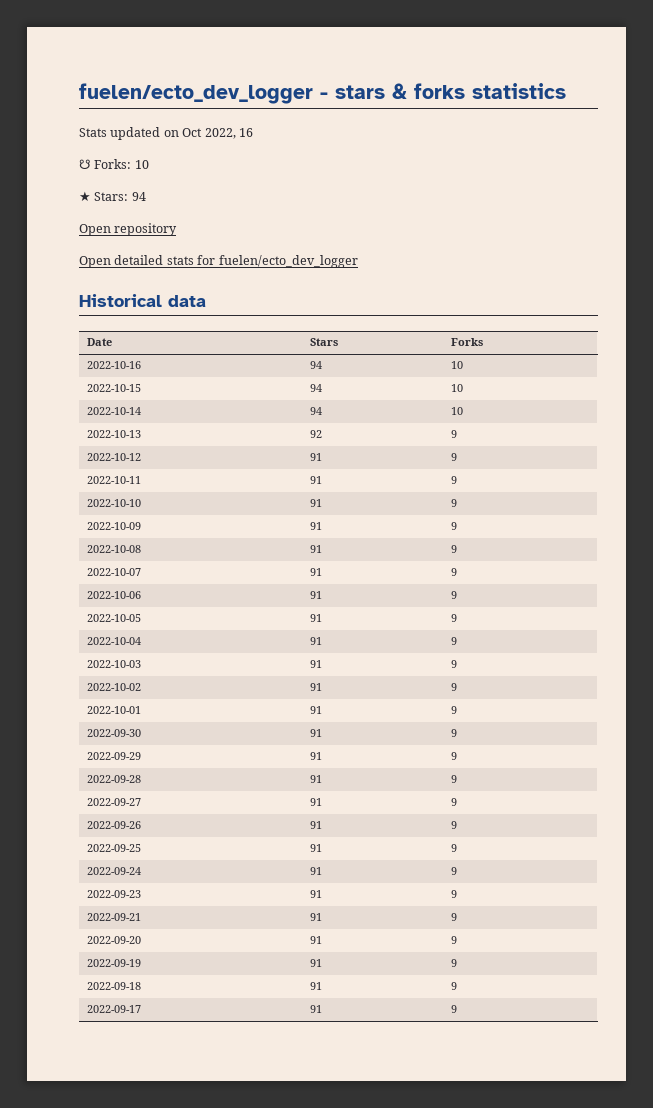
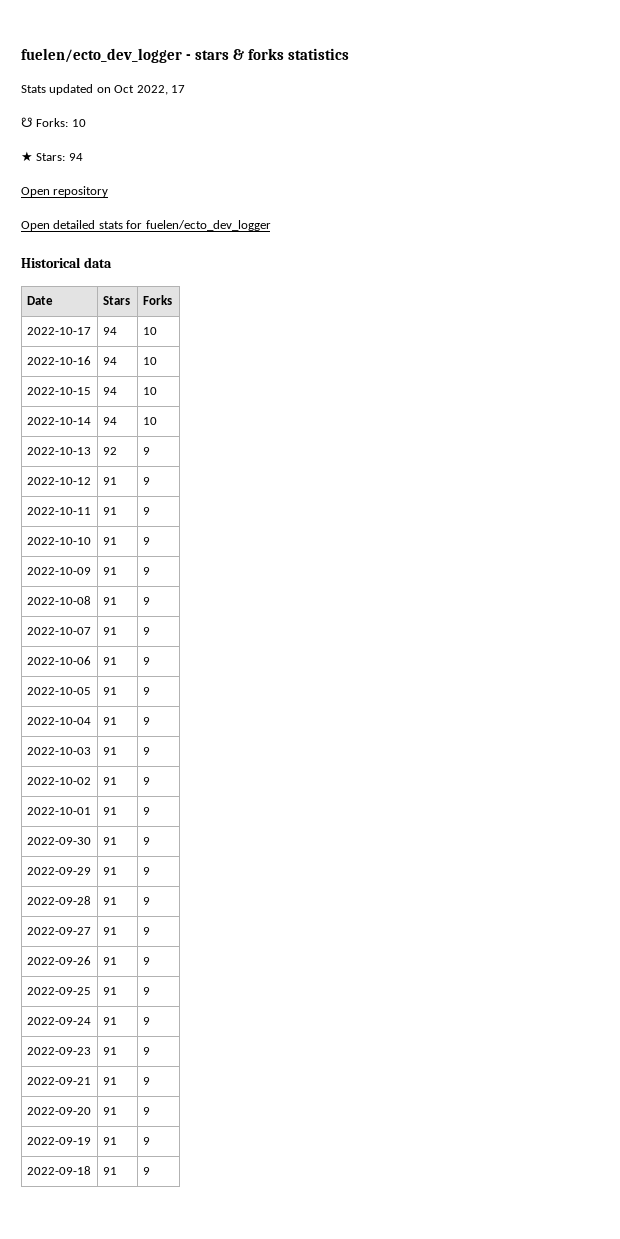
[238,128,253,137] 16 -> [170,85,185,93] 17
(483, 342) none -> [26,327,91,335] [102,327,117,335] [142,327,157,335] // 2022-10-17 | 94 | 10
[86,1005,141,1013] [309,1005,322,1013] [450,1005,457,1013] // 2022-09-17 | 91 | 9 -> (150, 1171) none

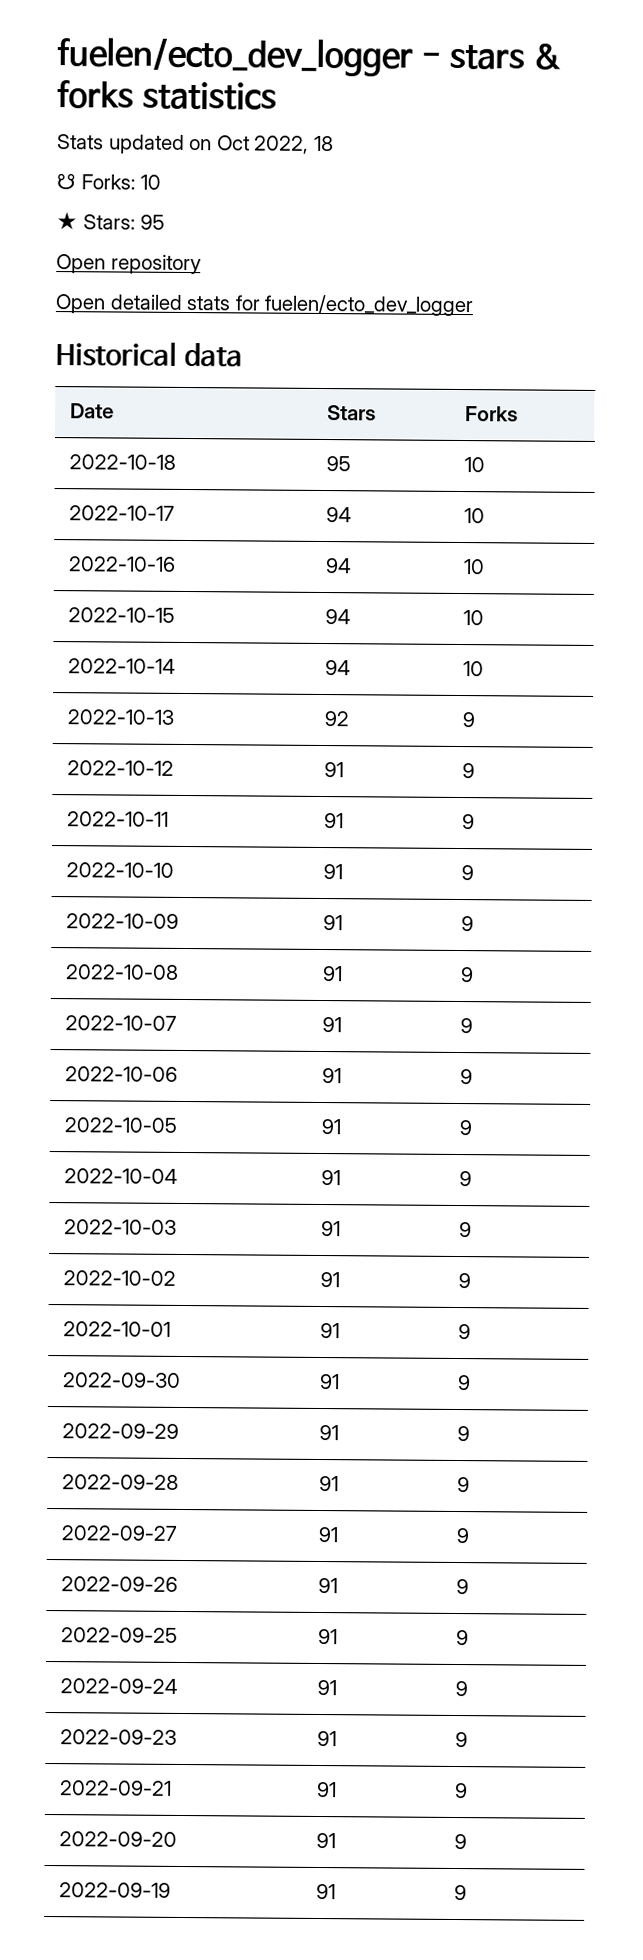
[170,85,185,93] 17 -> [313,135,334,152] 18
[68,153,83,161] 94 -> [140,214,166,230] 95
(172, 300) none -> [69,454,177,470] [326,456,352,472] [464,457,486,473] // 2022-10-18 | 95 | 10
[26,1166,91,1175] [102,1167,117,1175] [142,1167,150,1175] // 2022-09-18 | 91 | 9 -> (468, 1892) none

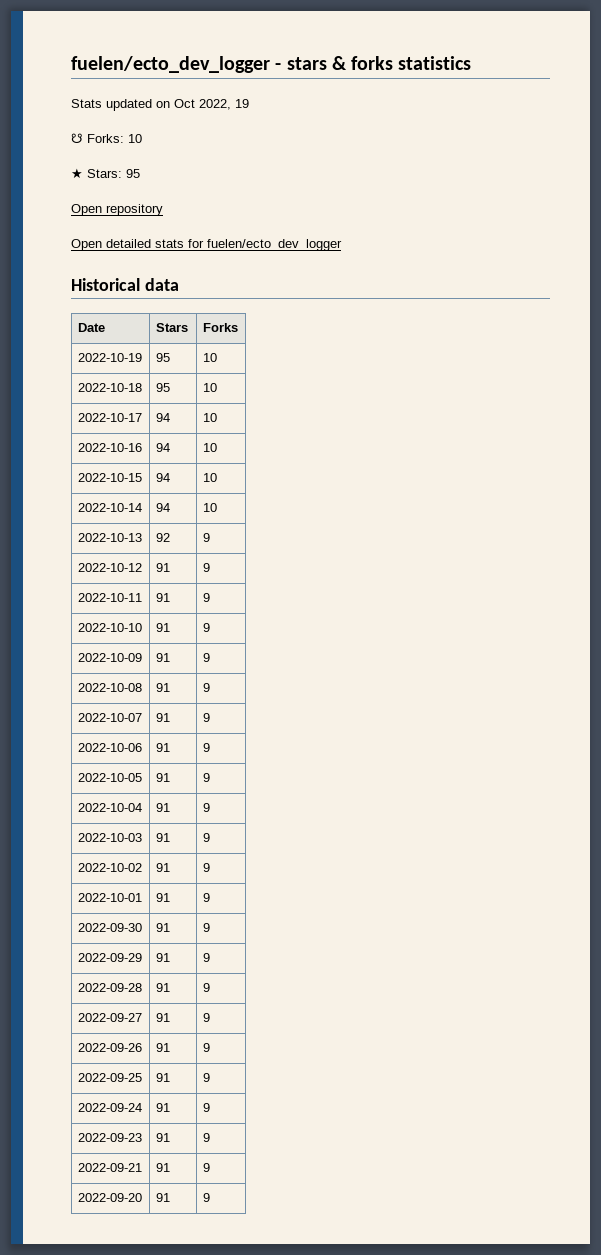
[313,135,334,152] 18 -> [235,99,249,108] 19
(519, 414) none -> [77,353,142,362] [155,353,170,362] [202,353,217,362] // 2022-10-19 | 95 | 10
[59,1882,172,1898] [316,1883,337,1900] [454,1884,468,1901] // 2022-09-19 | 91 | 9 -> (210, 1197) none

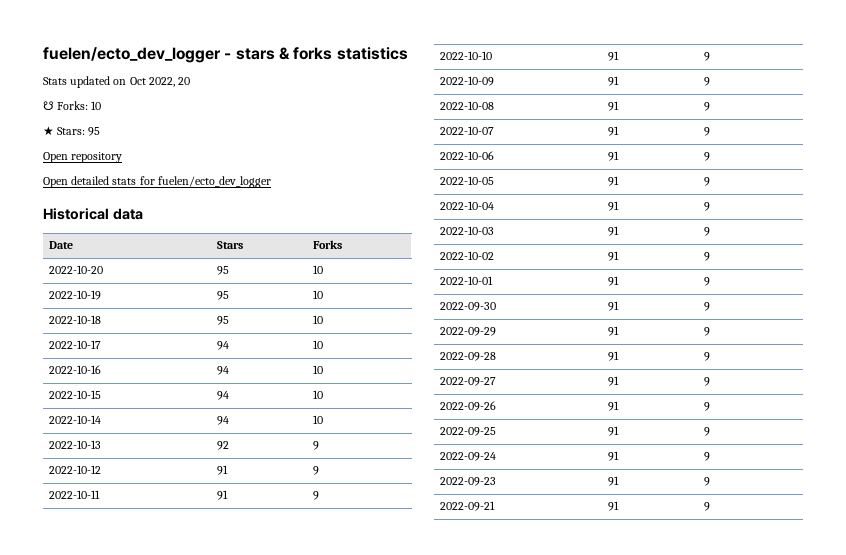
[235,99,249,108] 19 -> [178,77,191,85] 20
(238, 327) none -> [49,265,104,274] [217,266,230,275] [313,265,324,274] // 2022-10-20 | 95 | 10
[77,1193,142,1202] [155,1193,170,1202] [202,1193,210,1202] // 2022-09-20 | 91 | 9 -> (711, 506) none

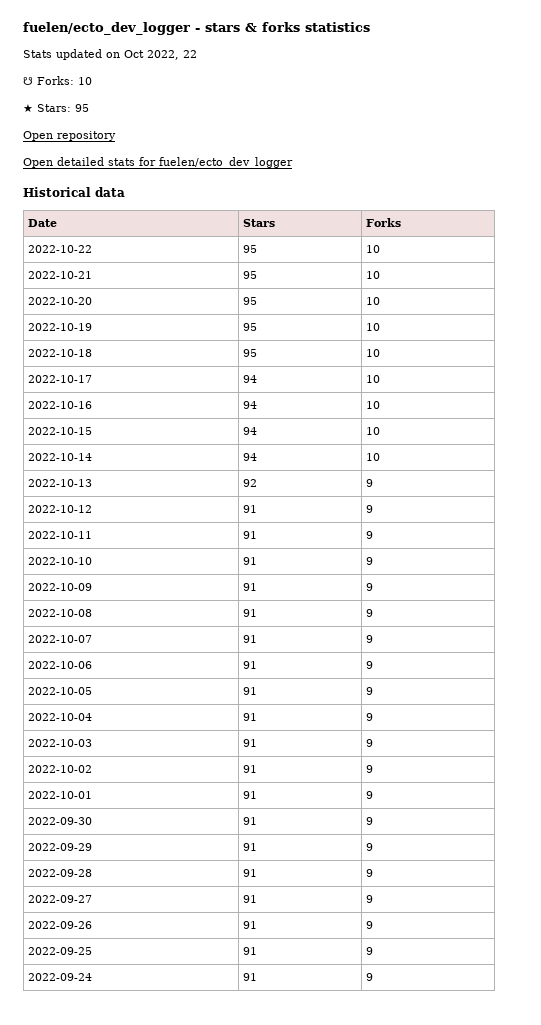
[178,77,191,85] 20 -> [183,50,197,58] 22
(343, 244) none -> [28,245,93,253] [243,245,258,253] [366,245,381,253] [28,271,93,279] [243,271,258,279] [366,271,381,279] // 2022-10-22 | 95 | 10 // 2022-10-21 | 95 | 10
[440,477,497,486] [608,476,620,486] [704,477,711,486] [440,501,496,511] [608,501,620,511] [704,502,711,511] // 2022-09-23 | 91 | 9 // 2022-09-21 | 91 | 9 -> (374, 977) none

